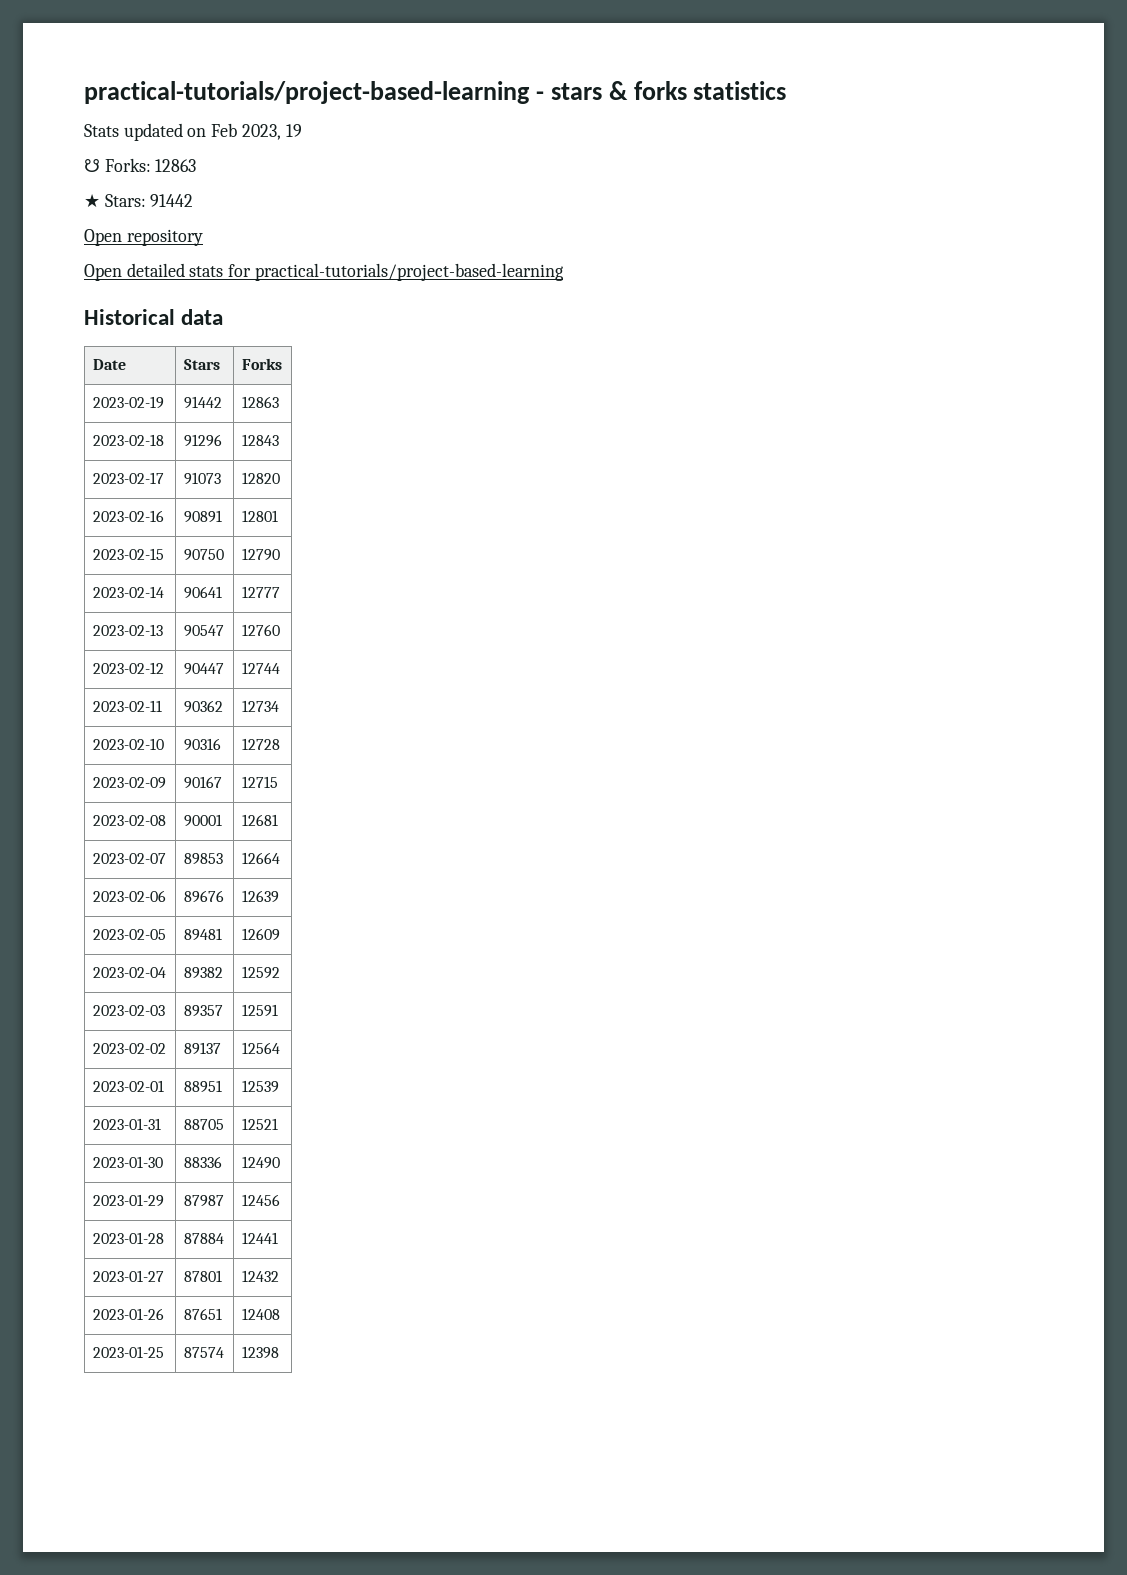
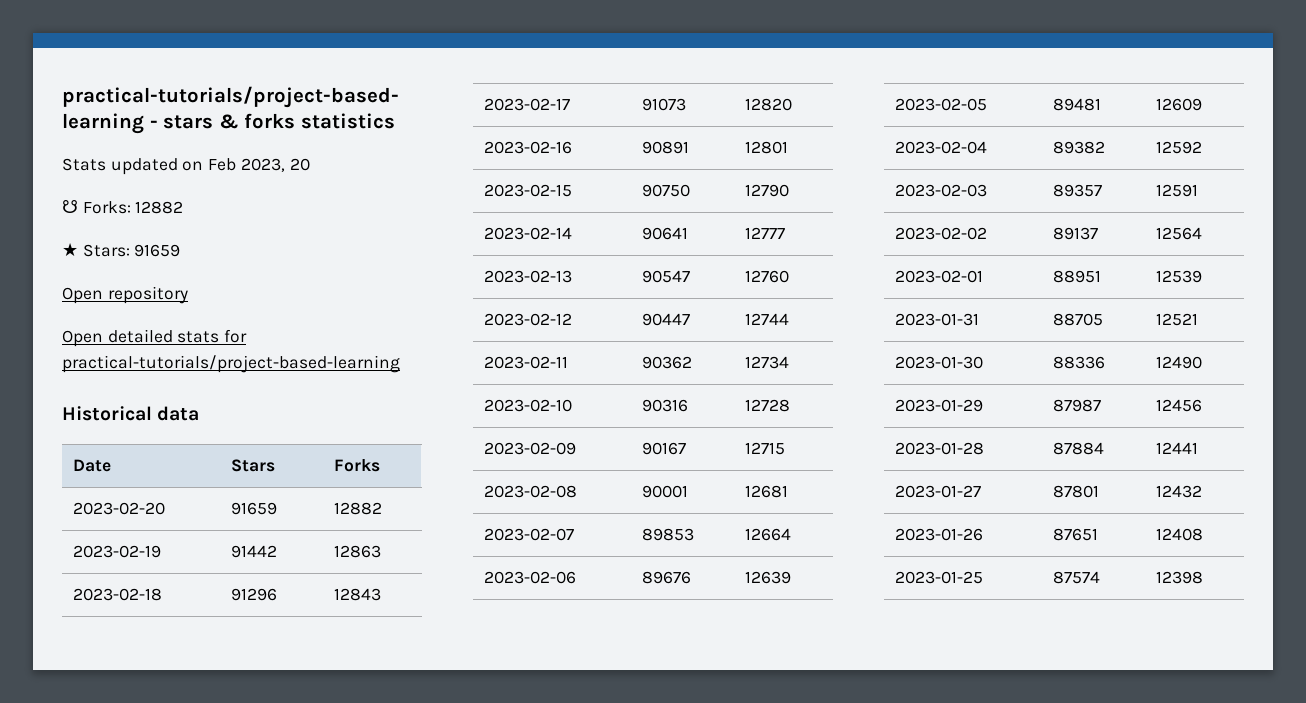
[285,124,302,137] 19 -> [289,158,310,171] 20
[155,159,197,172] 12863 -> [135,201,184,214] 12882
[150,194,194,207] 91442 -> [134,244,181,257] 91659
(282, 364) none -> [73,502,166,515] [231,502,278,515] [334,502,383,515] // 2023-02-20 | 91659 | 12882

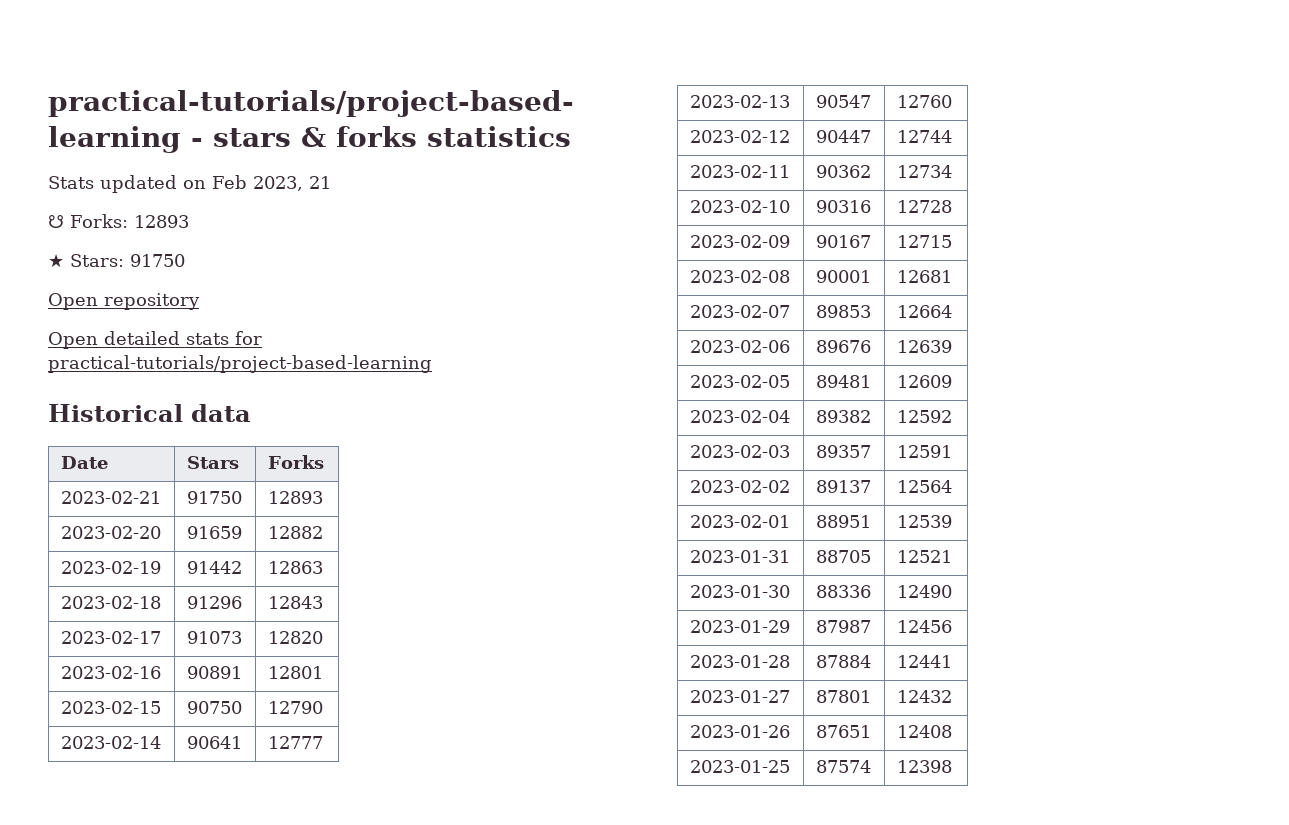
[289,158,310,171] 20 -> [308,176,331,189] 21
[135,201,184,214] 12882 -> [133,215,189,228] 12893
[134,244,181,257] 91659 -> [130,254,185,267] 91750
(381, 465) none -> [60,491,161,504] [186,491,242,504] [267,491,323,504] // 2023-02-21 | 91750 | 12893

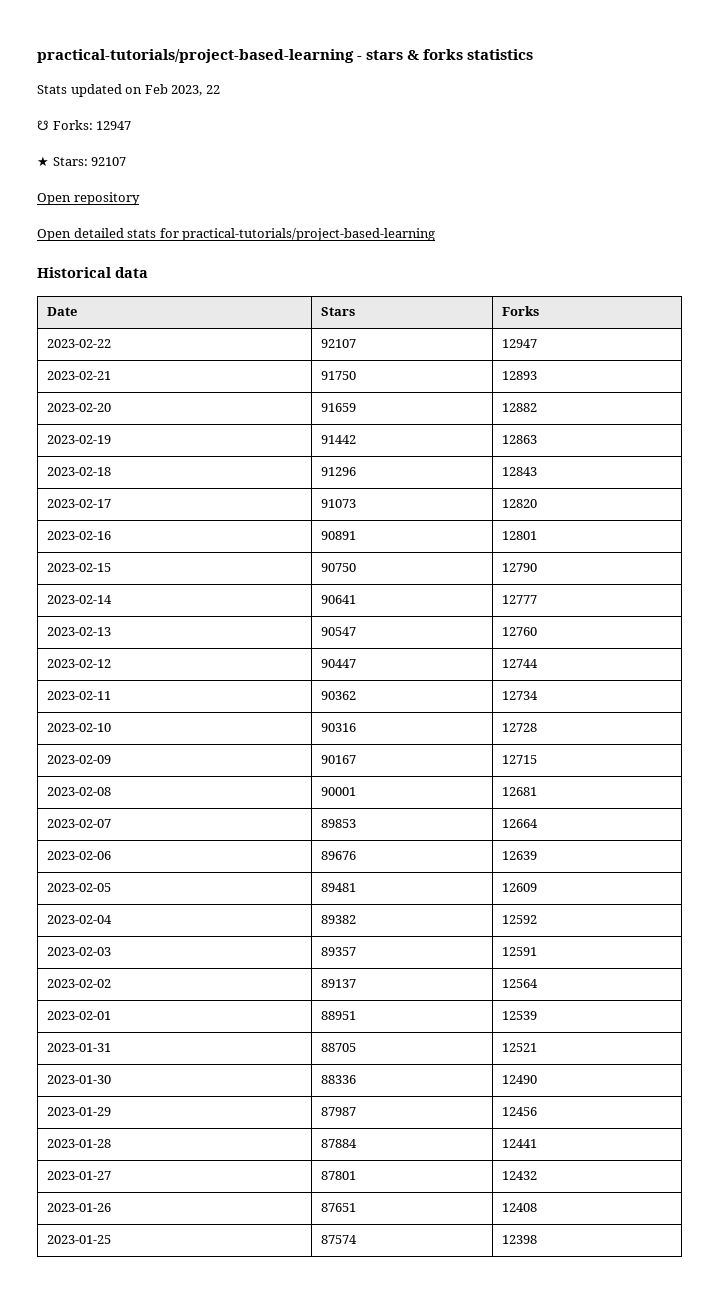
[308,176,331,189] 21 -> [205,85,220,94] 22
[133,215,189,228] 12893 -> [96,121,132,130] 12947
[130,254,185,267] 91750 -> [91,157,127,166] 92107
(324, 462) none -> [47,339,112,348] [321,339,357,348] [502,339,538,348] // 2023-02-22 | 92107 | 12947

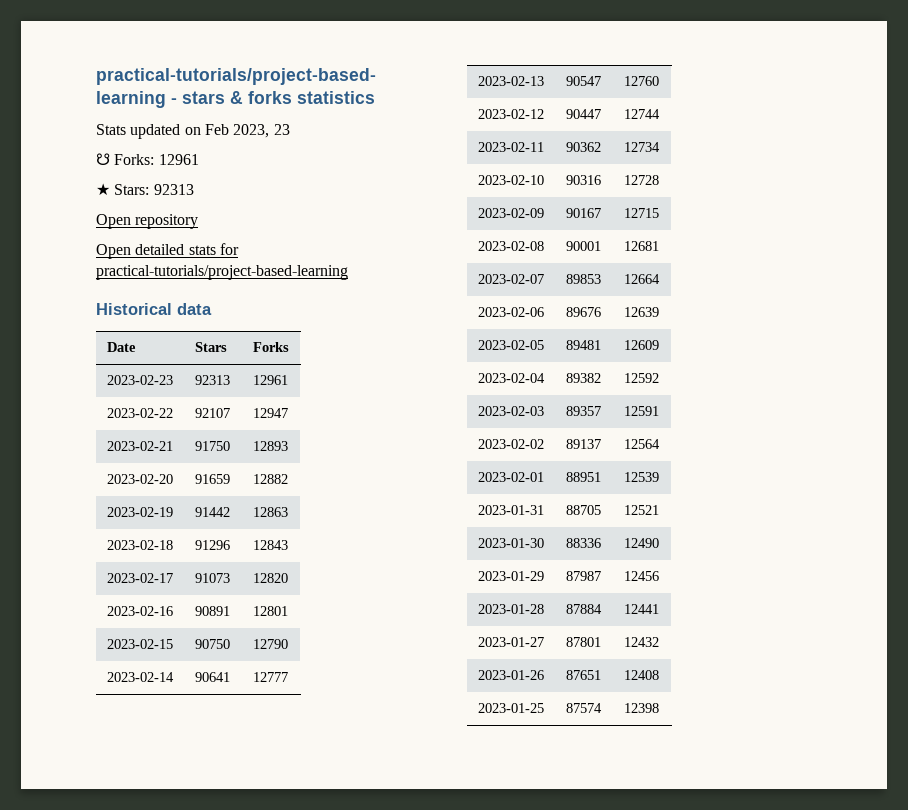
[205,85,220,94] 22 -> [273,124,290,135] 23
[96,121,132,130] 12947 -> [158,154,199,165] 12961
[91,157,127,166] 92107 -> [153,184,194,195] 92313
(540, 311) none -> [106,375,173,385] [194,375,230,385] [252,375,288,385] // 2023-02-23 | 92313 | 12961

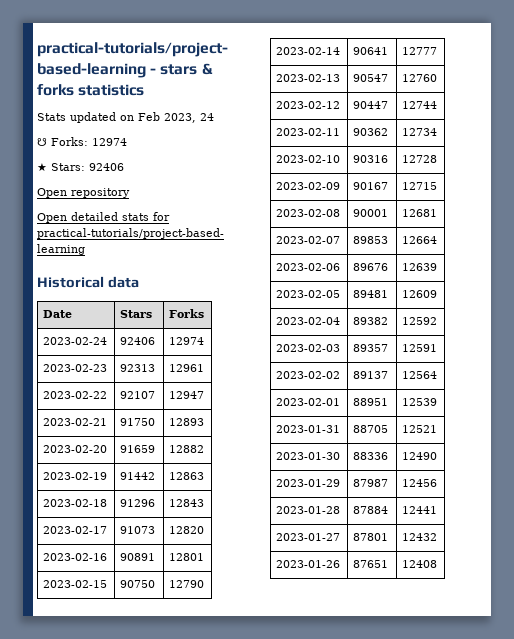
[273,124,290,135] 23 -> [200,113,214,121] 24
[158,154,199,165] 12961 -> [92,138,127,146] 12974
[153,184,194,195] 92313 -> [89,163,124,171] 92406
(289, 347) none -> [43,337,108,345] [120,337,156,345] [169,337,205,345] // 2023-02-24 | 92406 | 12974
[477,703,544,713] [565,703,602,713] [623,703,659,713] // 2023-01-25 | 87574 | 12398 -> (438, 564) none

